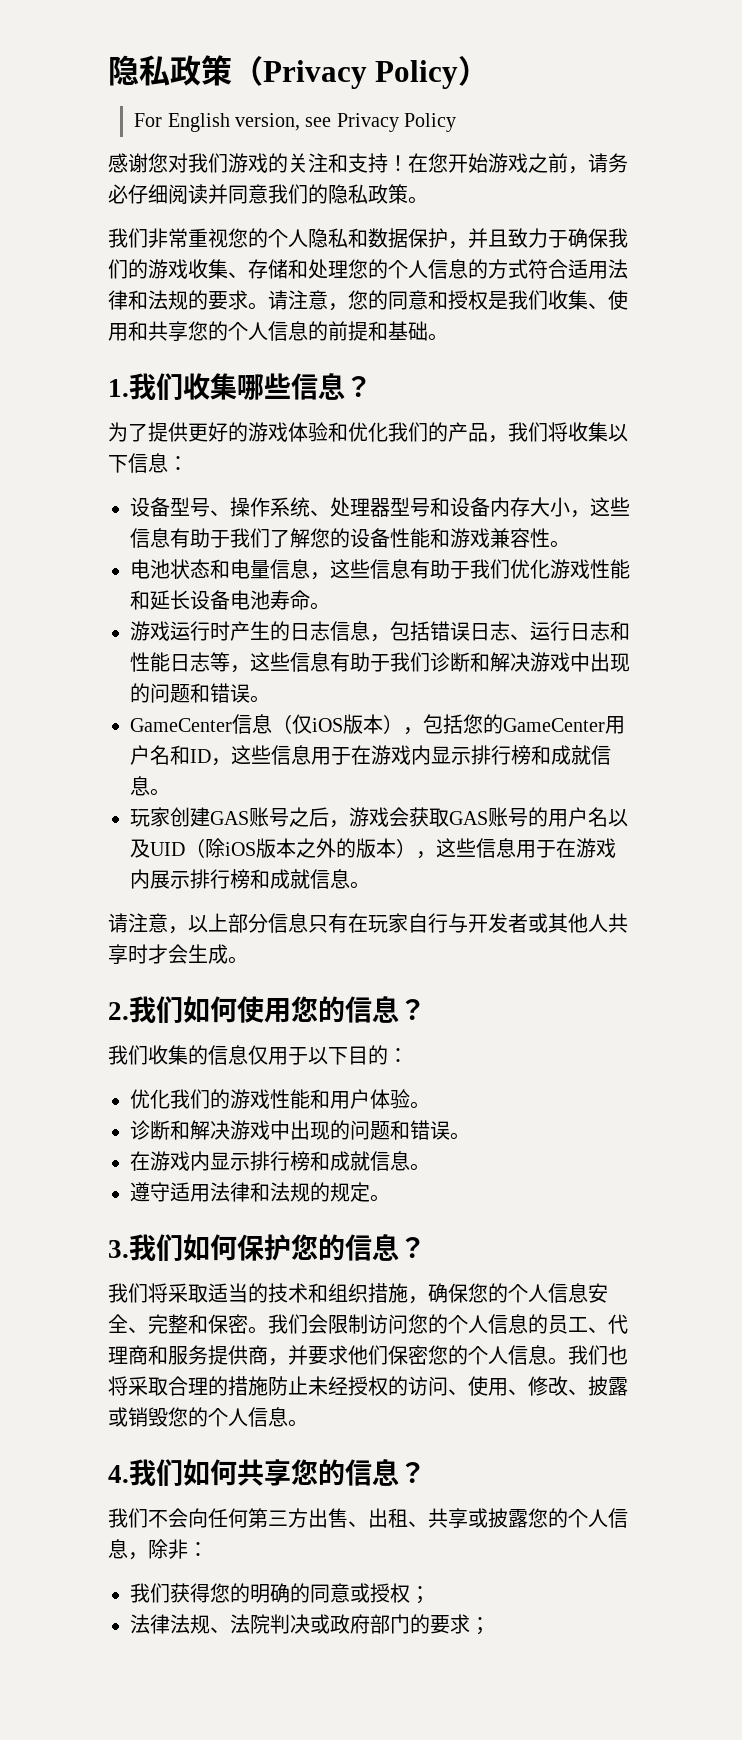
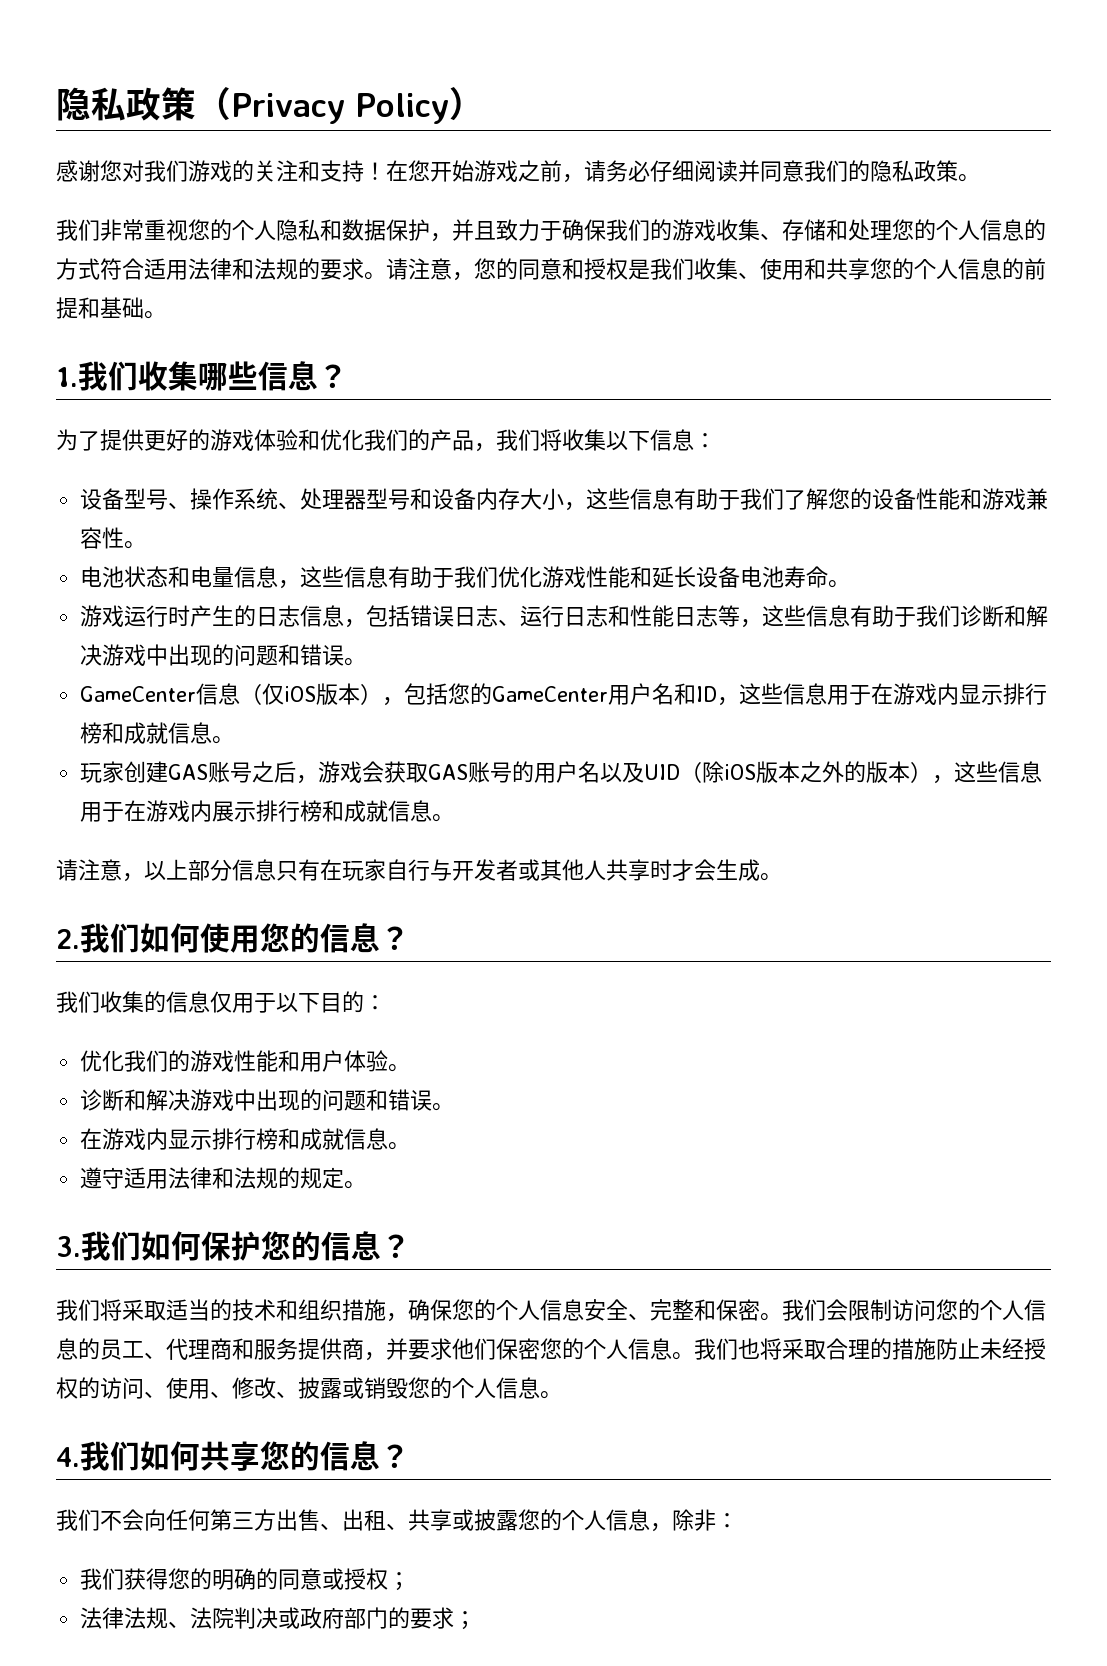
[134,113,457,132] // For English version, see Privacy Policy -> (484, 104) none

